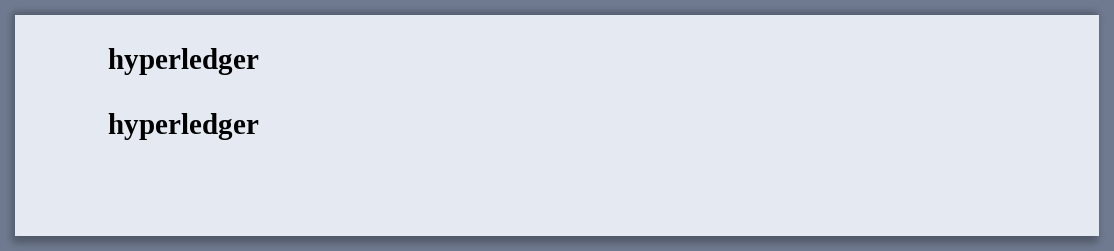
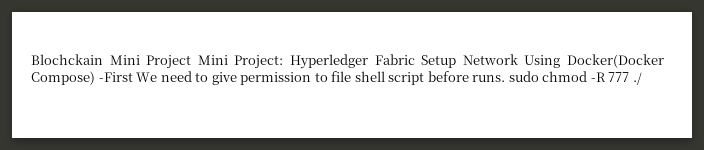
[108,48,259,75] [108,113,259,140] hyperledger // hyperledger -> [31,54,665,69] [31,71,642,85] Blochckain Mini Project Mini Project: Hyperledger Fabric Setup Network Using Docker(Docker Compose) -First We need to give permission to file shell script before runs. sudo chmod -R 777 ./

